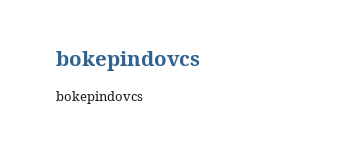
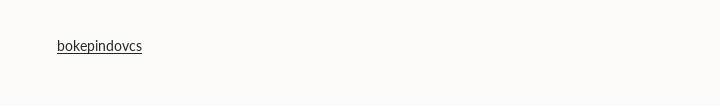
[56,51,200,71] [56,91,143,104] bokepindovcs // bokepindovcs -> [57,40,142,54] bokepindovcs

